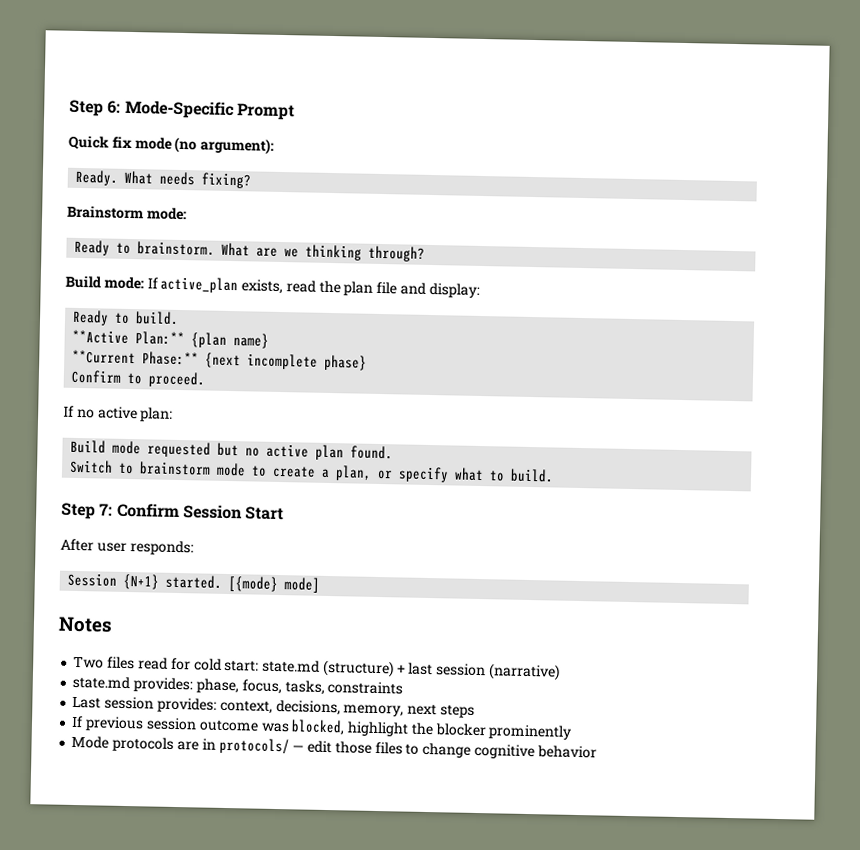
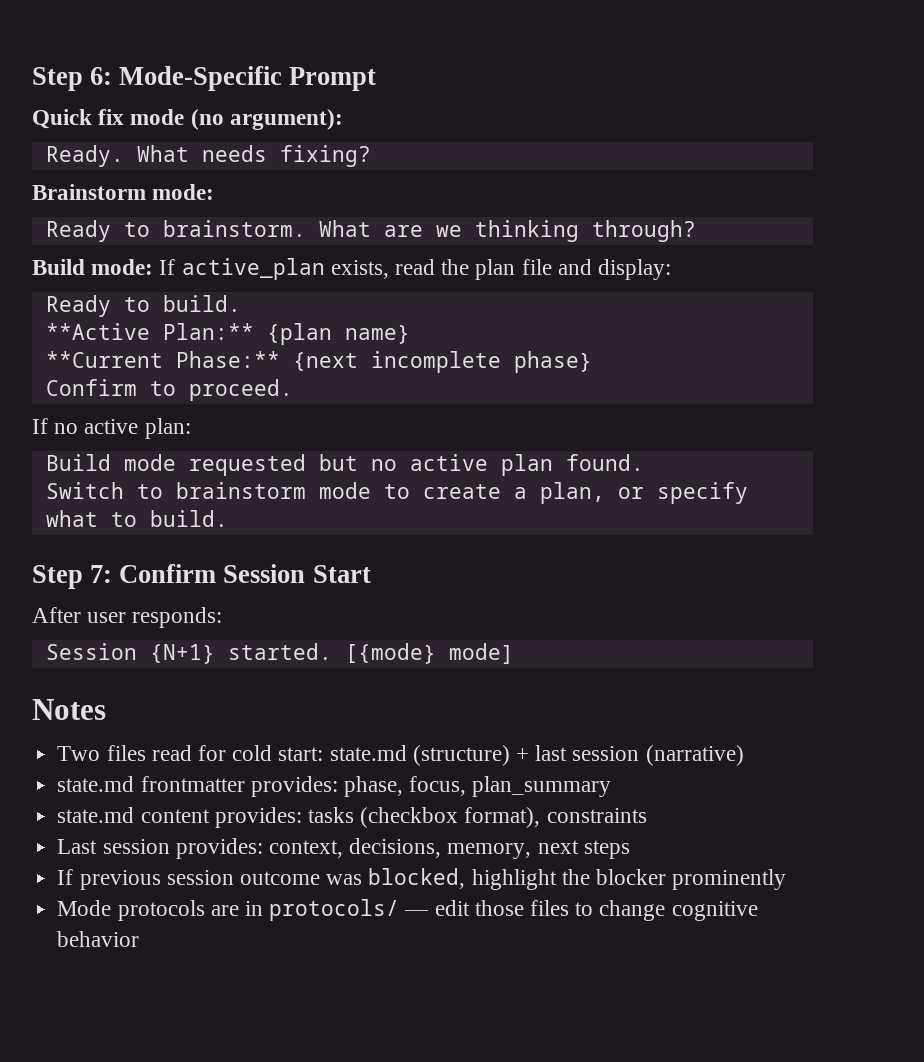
(131, 682) none -> [140,776,245,792] frontmatter
[284,680,325,695] tasks, -> [472,776,612,797] [57,807,541,828] plan_summary // state.md content provides: tasks (checkbox format),

